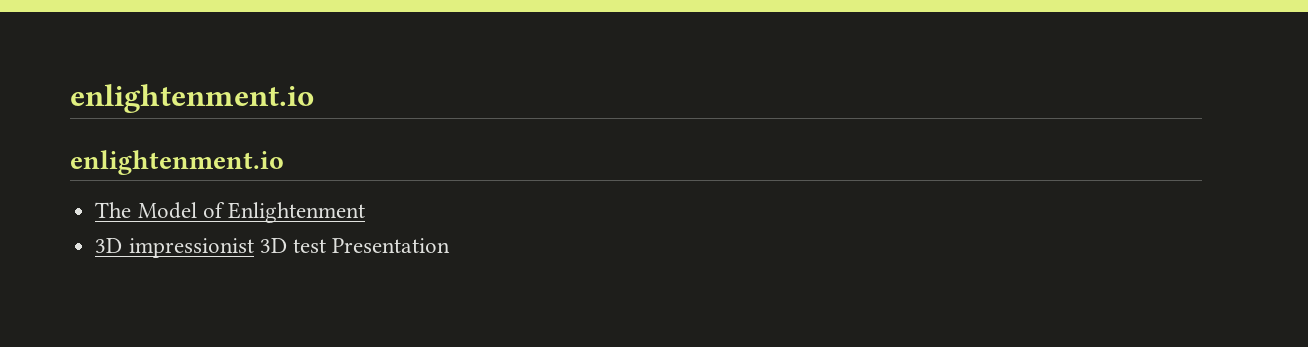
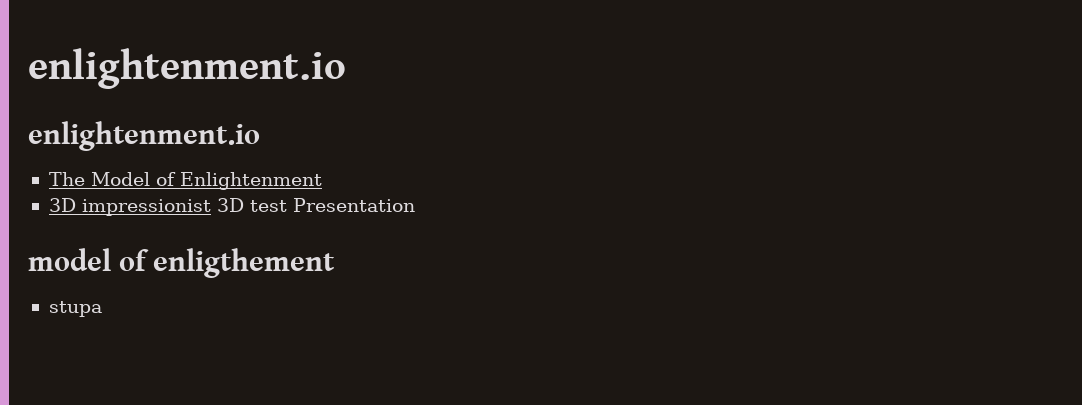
(451, 245) none -> [28,248,336,278] [48,301,102,317] // model of enligthement // stupa

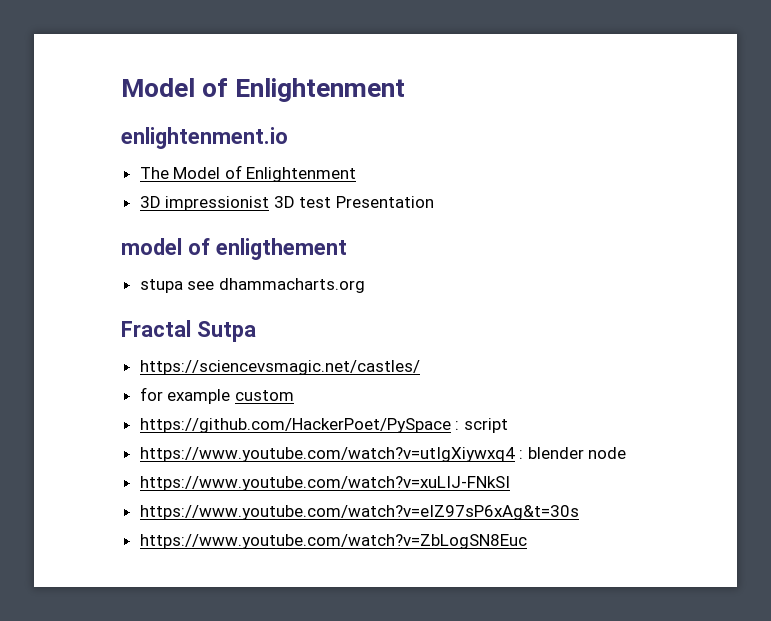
[28,48,346,89] enlightenment.io -> [121,78,406,102] Model of Enlightenment
(102, 309) none -> [187,278,365,293] [121,320,256,342] [139,360,420,375] [139,387,294,404] [139,418,508,433] [139,447,627,462] [139,476,510,491] [139,505,579,520] [139,534,527,549] see dhammacharts.org // Fractal Sutpa // https://sciencevsmagic.net/castles/ // for example custom // https://github.com/HackerPoet/PySpace : script // https://www.youtube.com/watch?v=utIgXiywxq4 : blender node // https://www.youtube.com/watch?v=xuLIJ-FNkSI // https://www.youtube.com/watch?v=eIZ97sP6xAg&t=30s // https://www.youtube.com/watch?v=ZbLogSN8Euc

